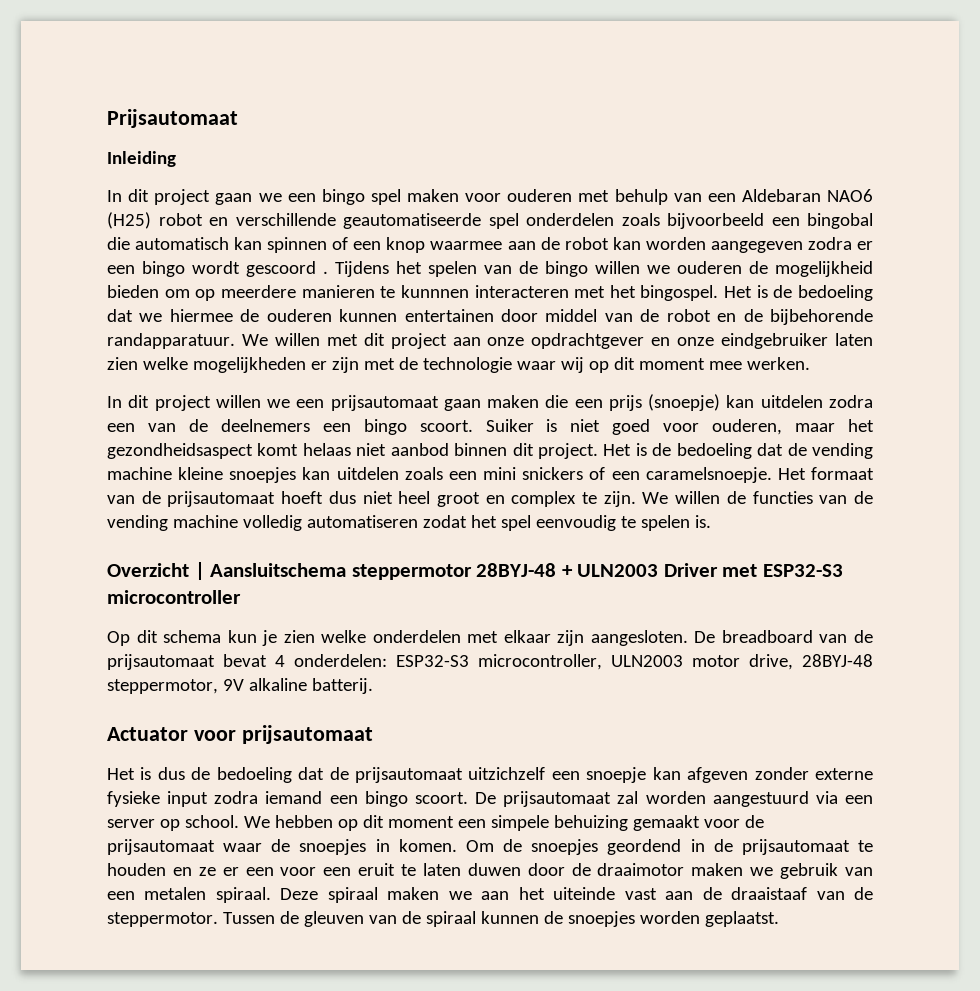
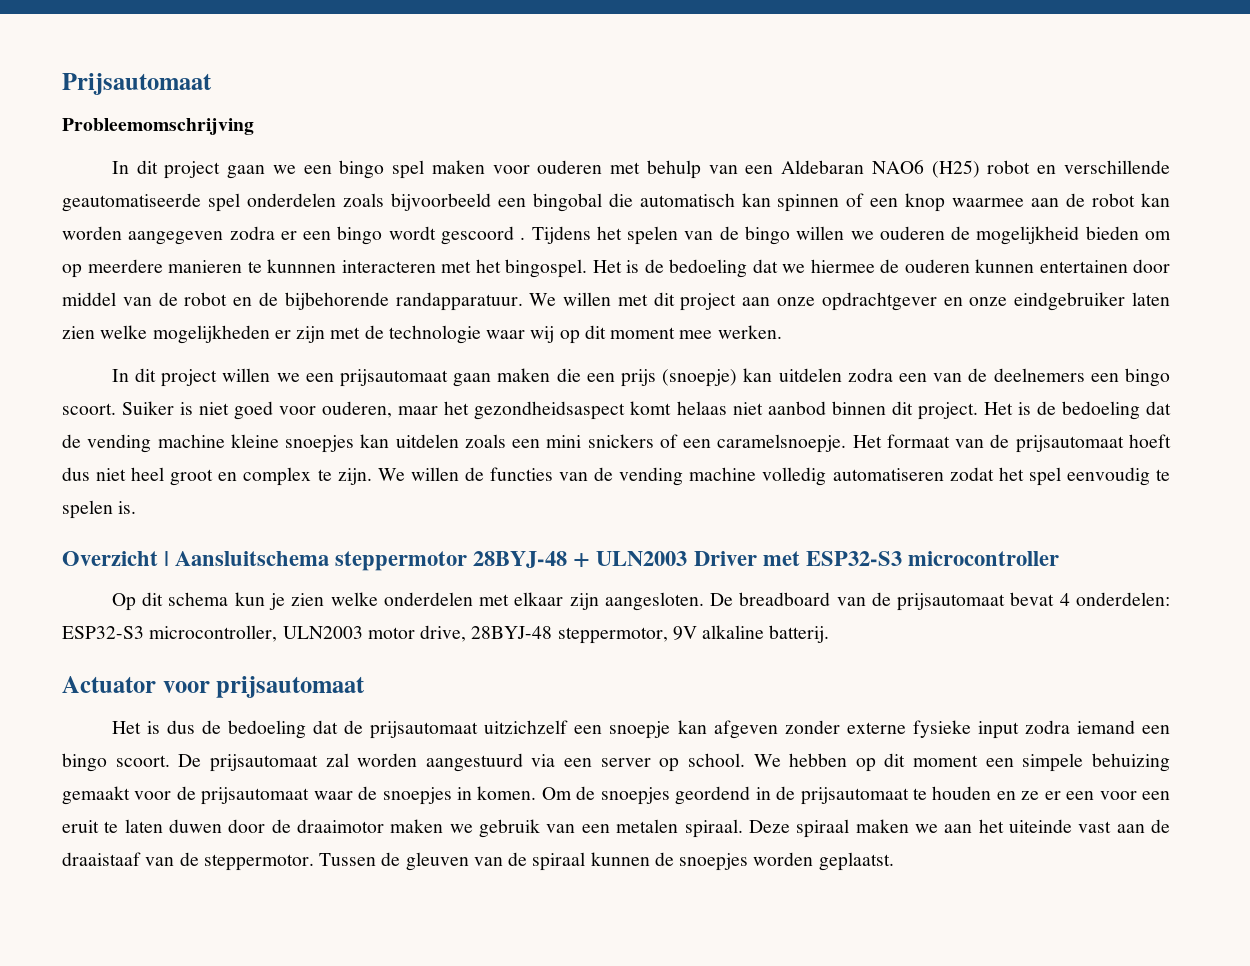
[107,151,176,167] Inleiding -> [62,118,254,135] Probleemomschrijving

